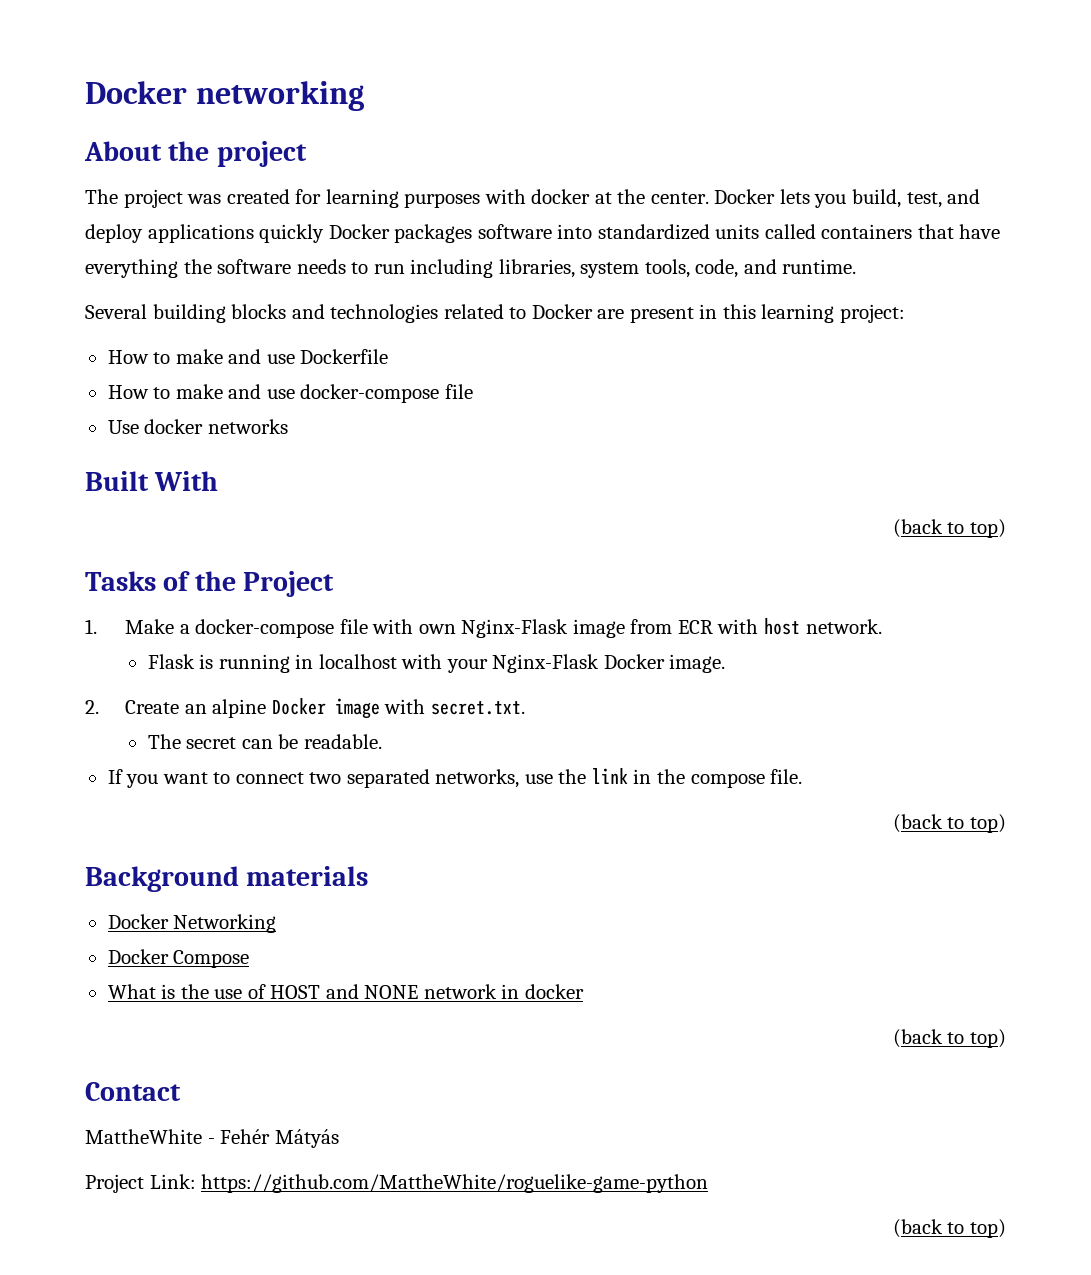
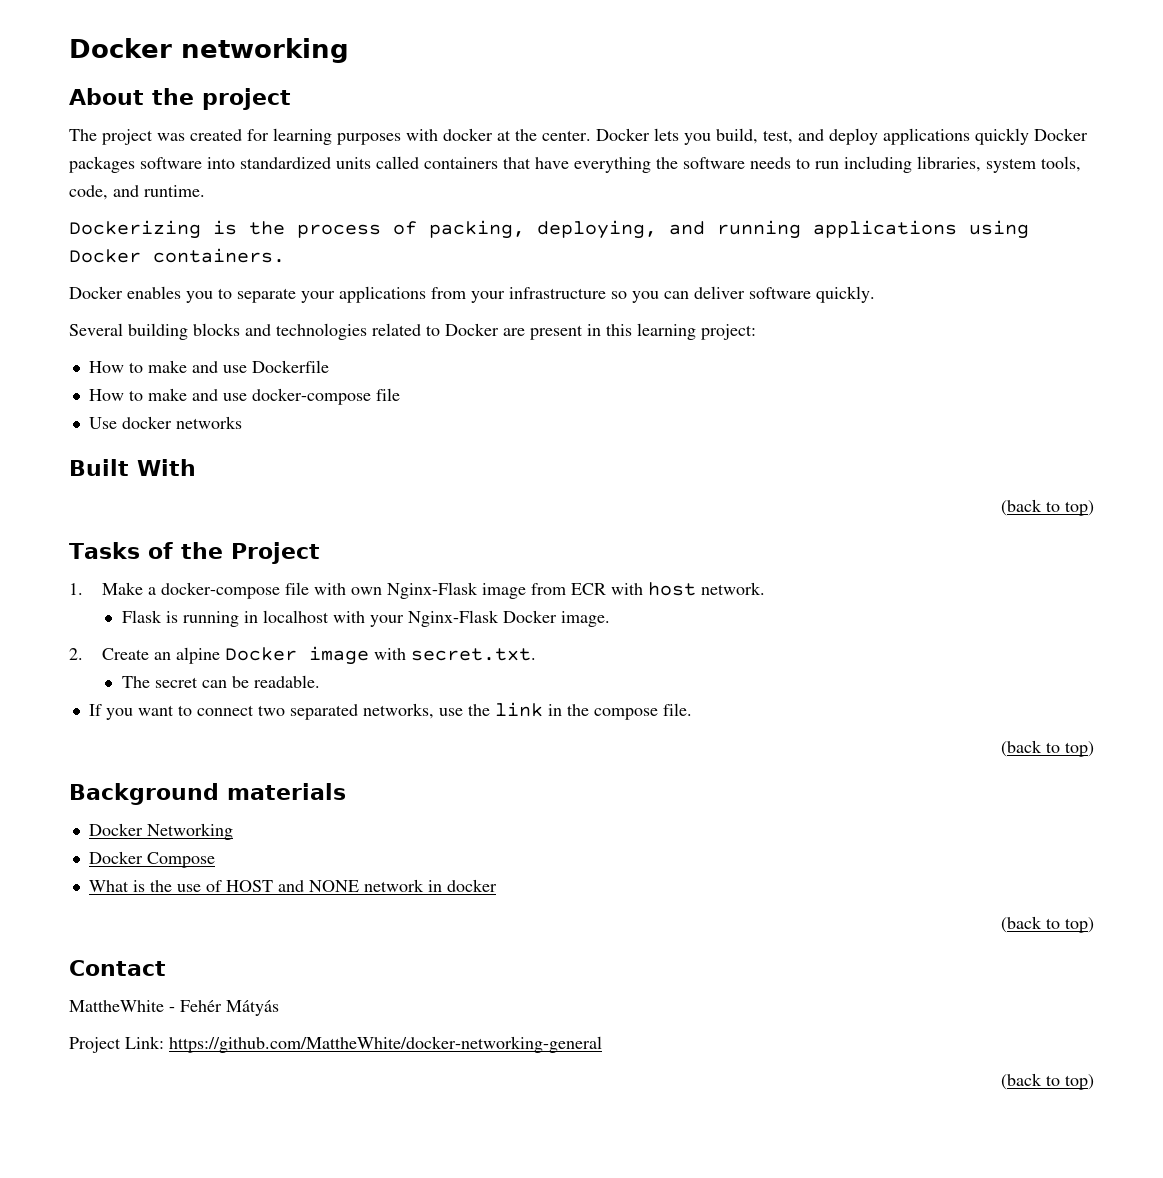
(857, 266) none -> [69,220,1029,239] [69,248,285,263] [69,286,875,303] // Dockerizing is the process of packing, deploying, and running applications using Docker containers. // Docker enables you to separate your applications from your infrastructure so you can deliver software quickly.
[201,1174,709,1193] https://github.com/MattheWhite/roguelike-game-python -> [169,1036,602,1053] https://github.com/MattheWhite/docker-networking-general

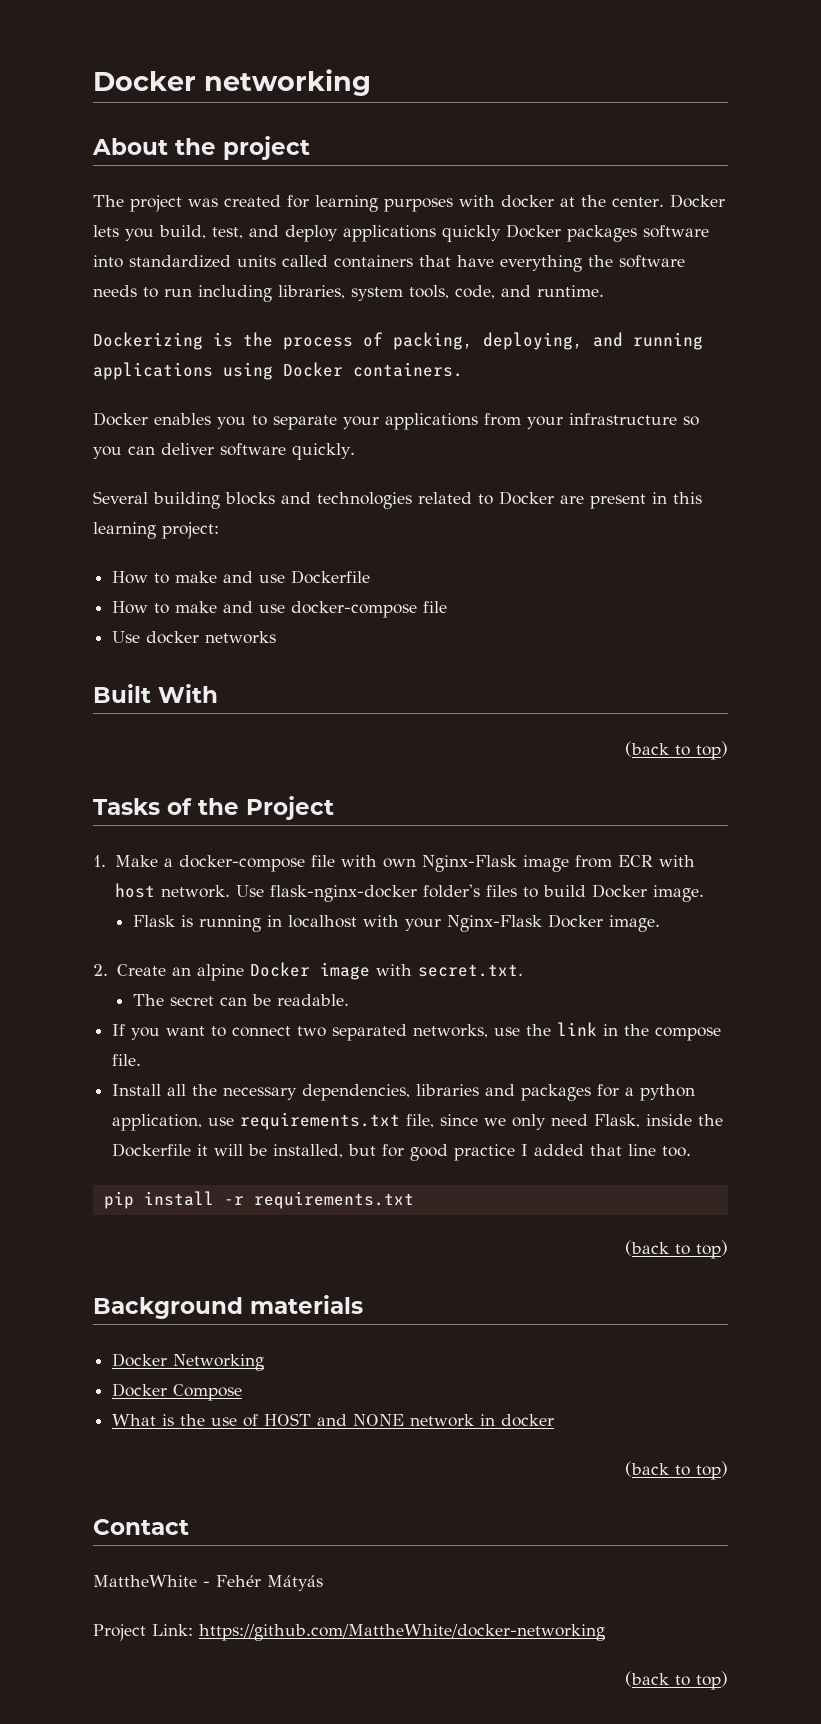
(765, 588) none -> [235,884,704,902] Use flask-nginx-docker folder's files to build Docker image.
(692, 709) none -> [112,1084,696,1101] [112,1112,724,1131] [112,1143,692,1161] [103,1191,414,1209] // Install all the necessary dependencies, libraries and packages for a python application, use requirements.txt file, since we only need Flask, inside the Dockerfile it will be installed, but for good practice I added that line too. // pip install -r requirements.txt
[169,1036,602,1053] https://github.com/MattheWhite/docker-networking-general -> [199,1624,605,1641] https://github.com/MattheWhite/docker-networking

